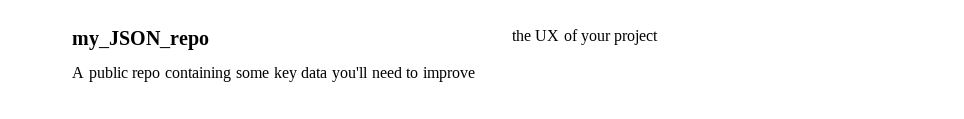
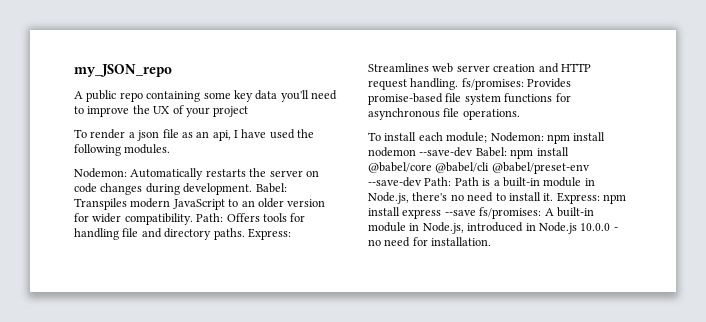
(659, 37) none -> [74,129,315,141] [74,144,171,156] [74,168,319,180] [74,183,287,195] [74,198,326,210] [74,213,306,225] [74,228,291,240] [368,63,591,73] [368,78,572,90] [368,93,571,105] [368,108,520,120] [368,132,606,144] [368,147,569,159] [368,162,590,174] [368,177,595,187] [368,192,626,204] [368,207,594,219] [368,222,618,234] [368,237,492,247] // To render a json file as an api, I have used the following modules. // Nodemon: Automatically restarts the server on code changes during development. Babel: Transpiles modern JavaScript to an older version for wider compatibility. Path: Offers tools for handling file and directory paths. Express: Streamlines web server creation and HTTP request handling. fs/promises: Provides promise-based file system functions for asynchronous file operations. // To install each module; Nodemon: npm install nodemon --save-dev Babel: npm install @babel/core @babel/cli @babel/preset-env --save-dev Path: Path is a built-in module in Node.js, there's no need to install it. Express: npm install express --save fs/promises: A built-in module in Node.js, introduced in Node.js 10.0.0 - no need for installation.

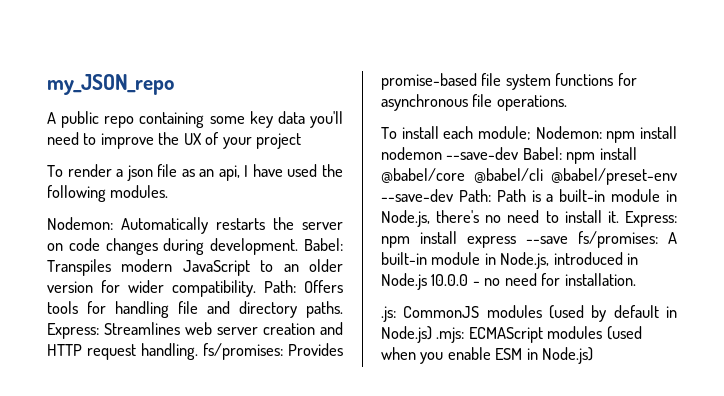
(492, 241) none -> [381,305,677,322] [381,326,642,343] [381,347,594,364] // .js: CommonJS modules (used by default in Node.js) .mjs: ECMAScript modules (used when you enable ESM in Node.js)

